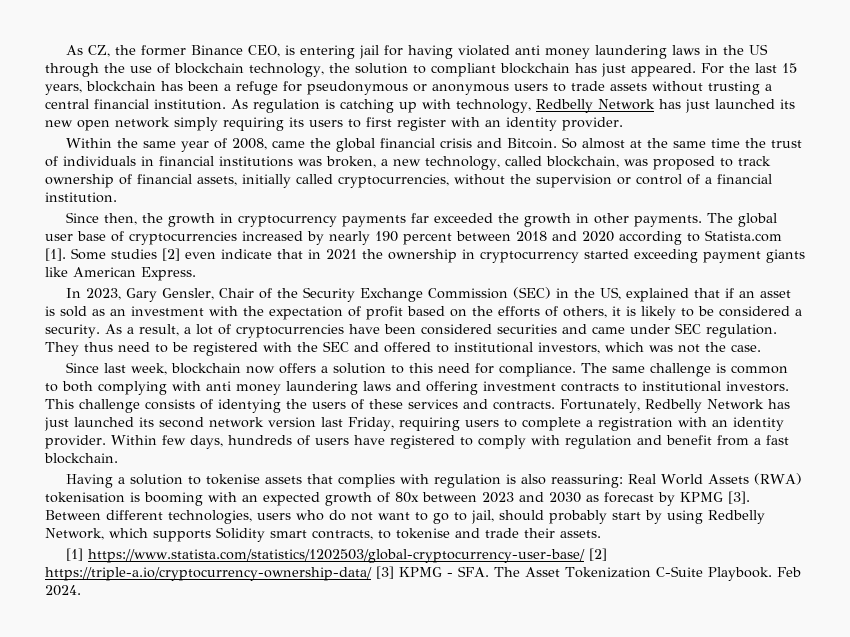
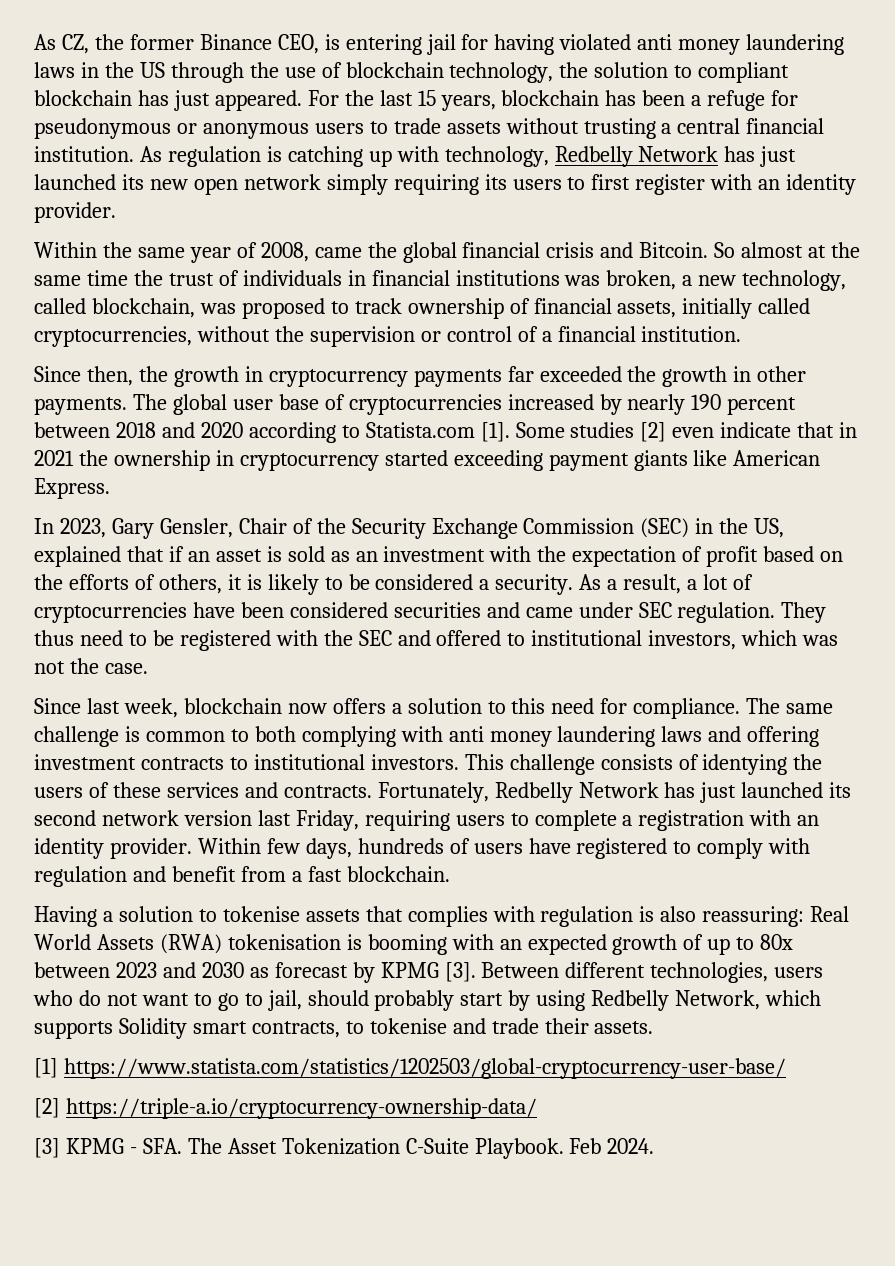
(390, 497) none -> [707,937,755,955] up to
(585, 556) none -> (786, 1068) //
(372, 574) none -> (537, 1108) //

